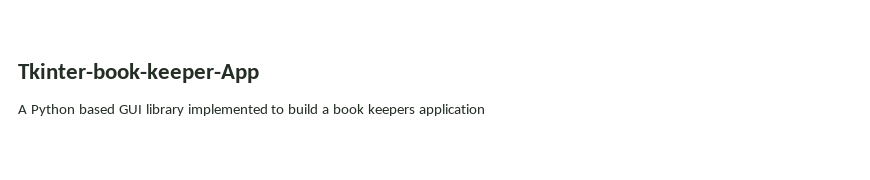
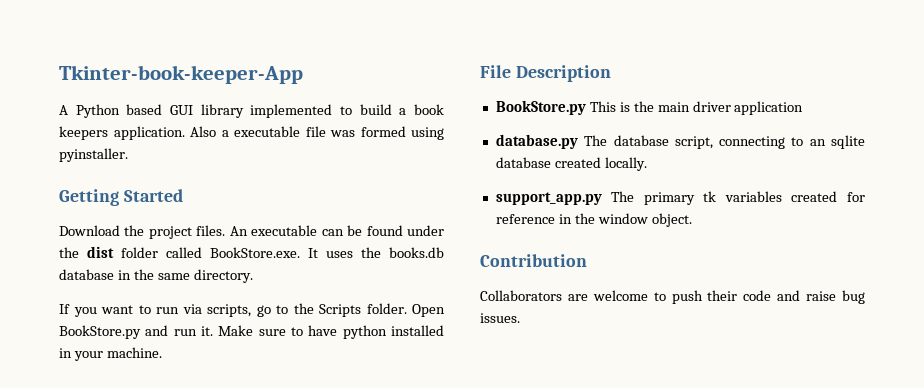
[419,104,486,116] application -> [113,126,444,140] [59,148,128,162] [59,189,183,206] [59,225,445,239] [59,246,444,258] [59,269,253,283] [59,303,445,317] [59,325,444,339] [59,347,162,361] [480,65,611,82] [495,100,804,115] [495,134,865,149] [495,157,647,171] [495,191,865,205] [495,213,692,227] [480,254,587,267] [480,290,866,304] [480,313,520,323] application. Also a executable file was formed using pyinstaller. // Getting Started // Download the project files. An executable can be found under the dist folder called BookStore.exe. It uses the books.db database in the same directory. // If you want to run via scripts, go to the Scripts folder. Open BookStore.py and run it. Make sure to have python installed in your machine. // File Description // BookStore.py This is the main driver application // database.py The database script, connecting to an sqlite database created locally. // support_app.py The primary tk variables created for reference in the window object. // Contribution // Collaborators are welcome to push their code and raise bug issues.

